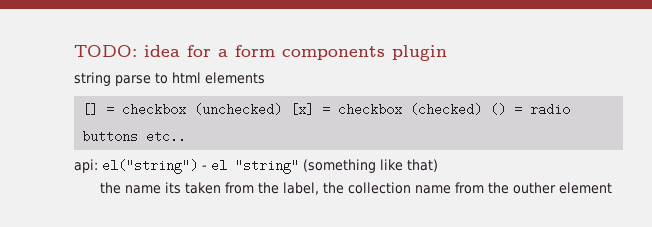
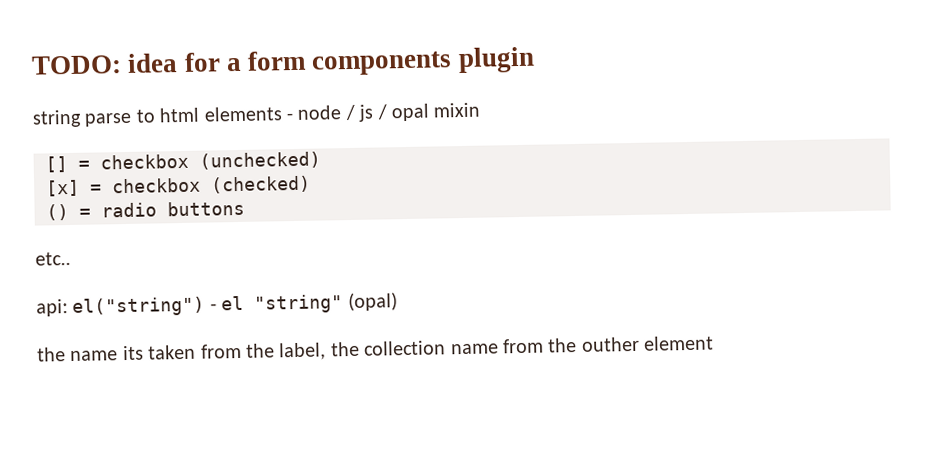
(265, 78) none -> [286,102,481,122] - node / js / opal mixin
(283, 109) none -> (321, 160) //
(483, 109) none -> (311, 184) //
(139, 136) none -> (245, 208) //
[303,159,438,173] (something like that) -> [347,292,398,312] (opal)

